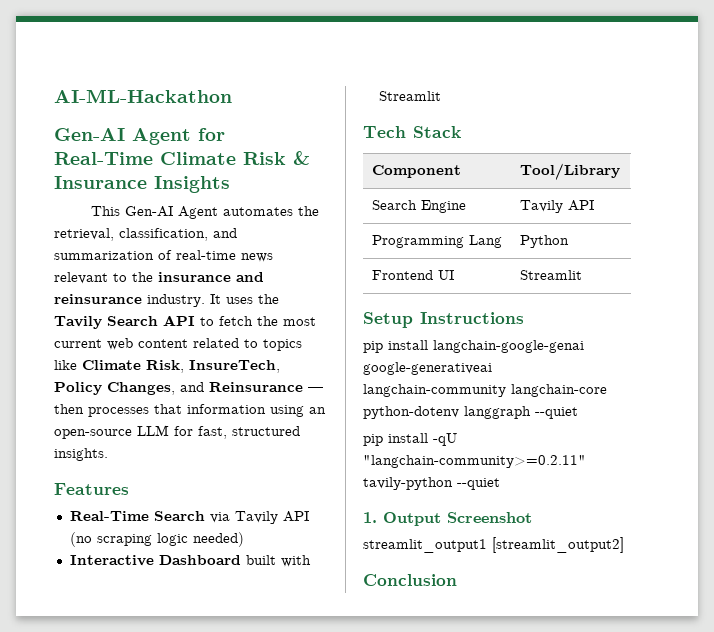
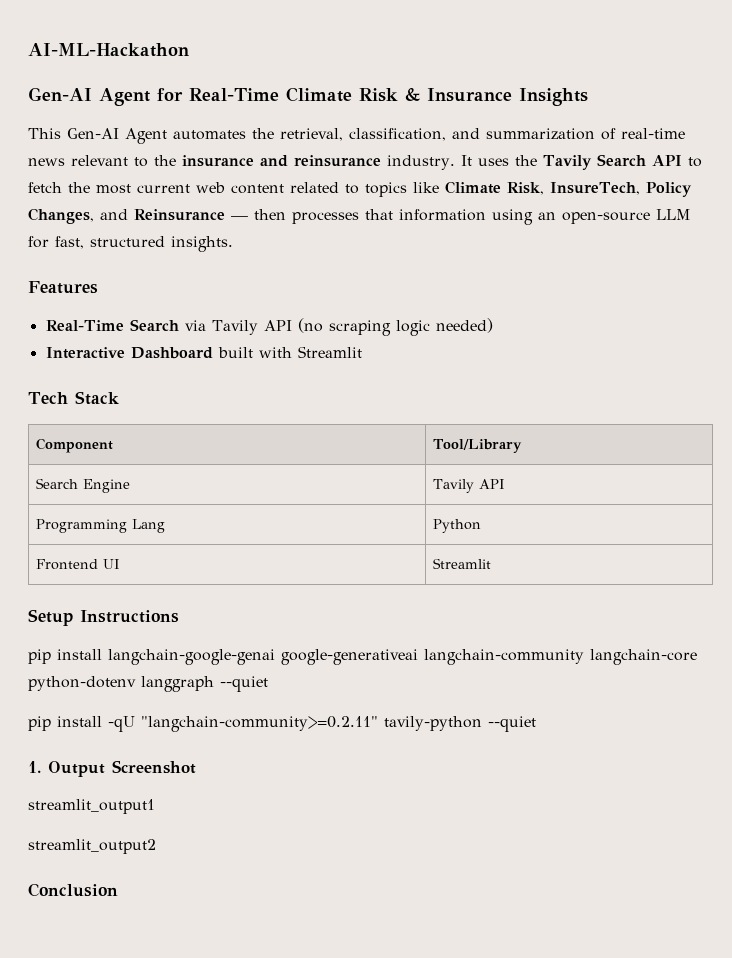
[492,537,624,553] [streamlit_output2] -> [28,839,156,854] // streamlit_output2

